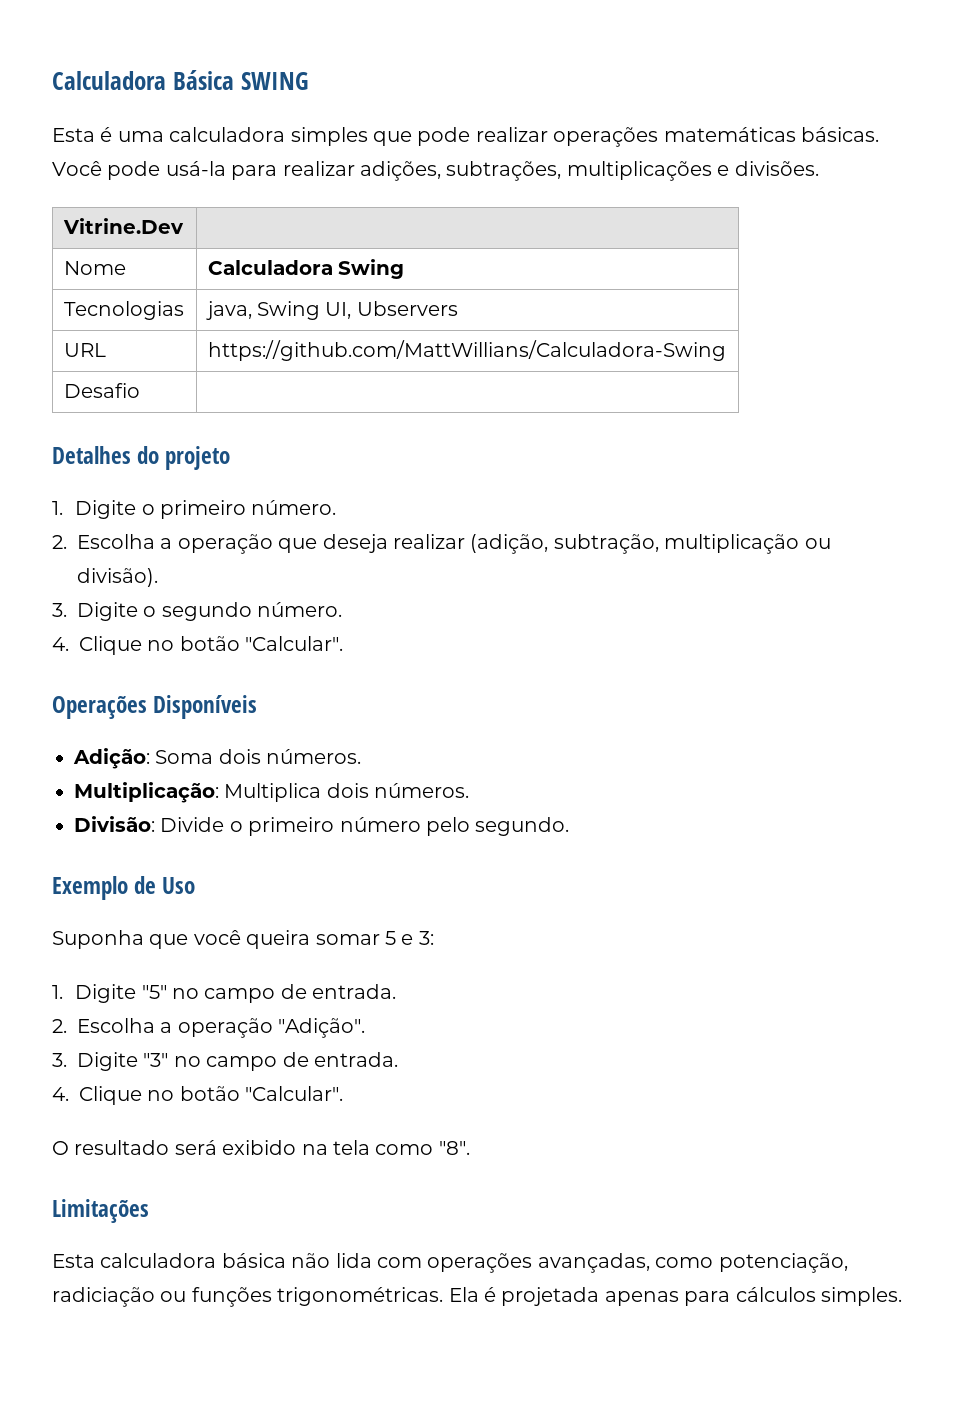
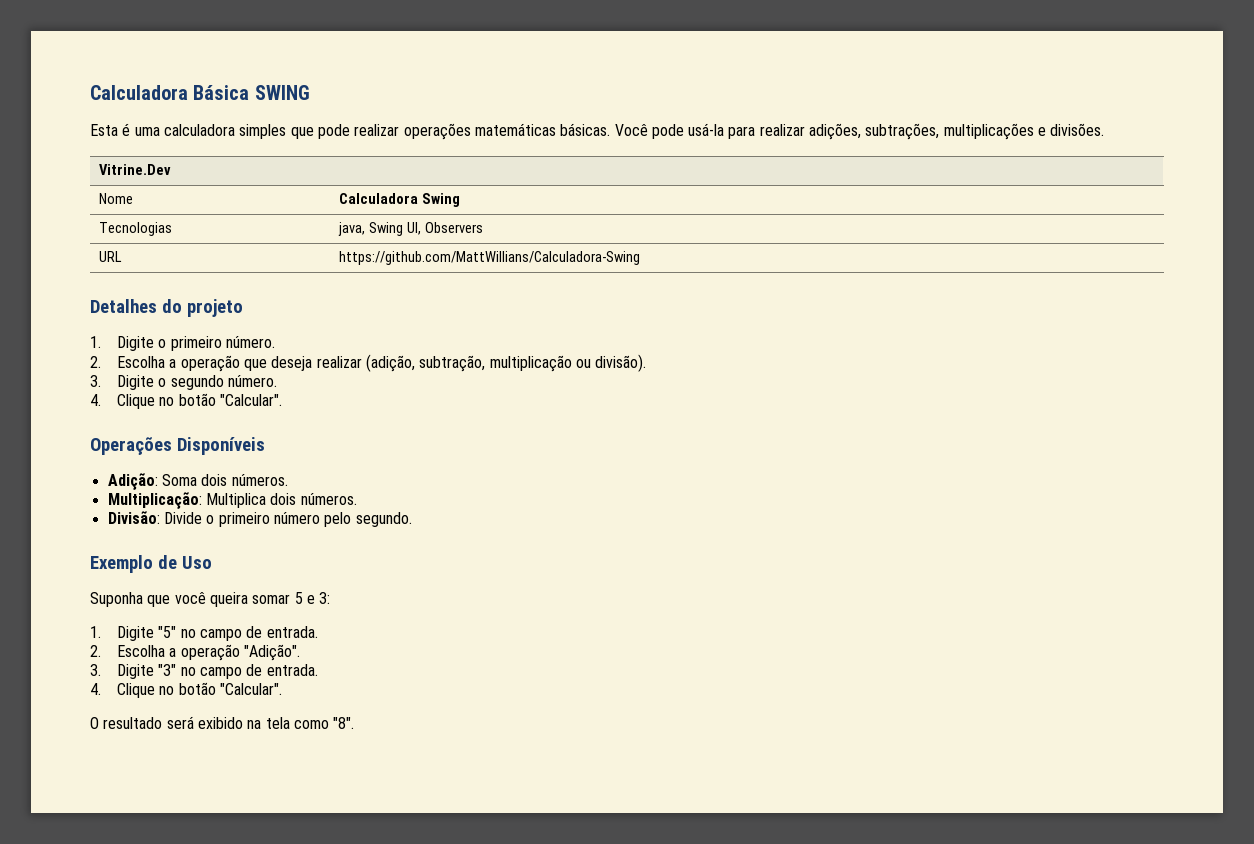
[356,301,458,316] Ubservers -> [425,222,484,233] Observers
[63,383,140,398] // Desafio | -> (641, 258) none
[52,1199,149,1223] [52,1253,848,1273] [52,1287,902,1307] // Limitações // Esta calculadora básica não lida com operações avançadas, como potenciação, radiciação ou funções trigonométricas. Ela é projetada apenas para cálculos simples. -> (355, 723) none

